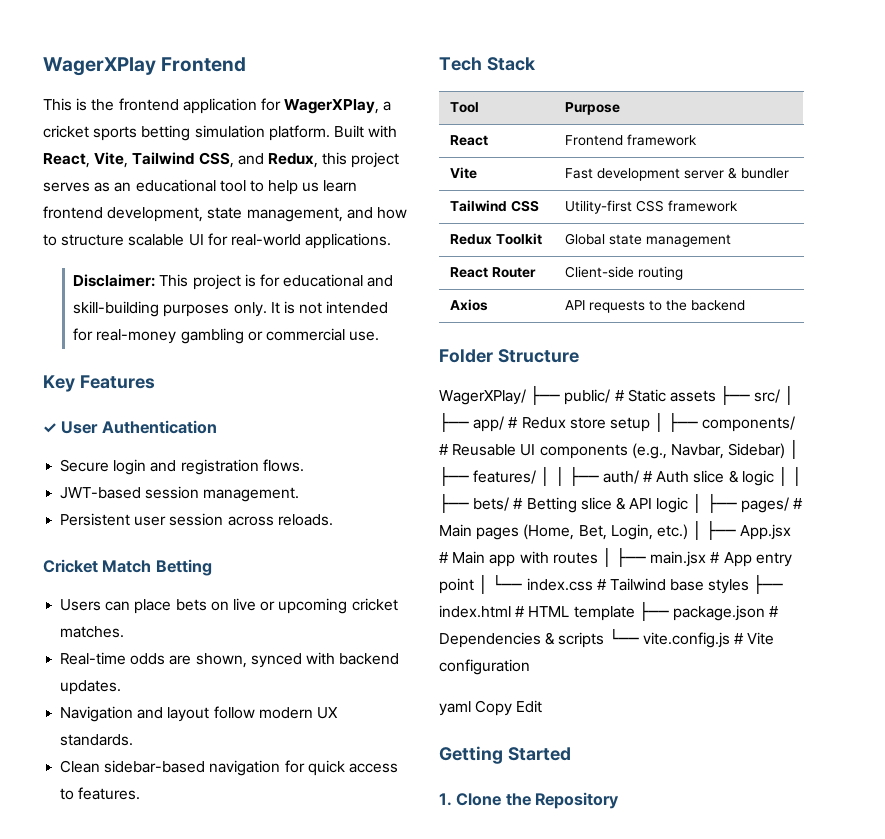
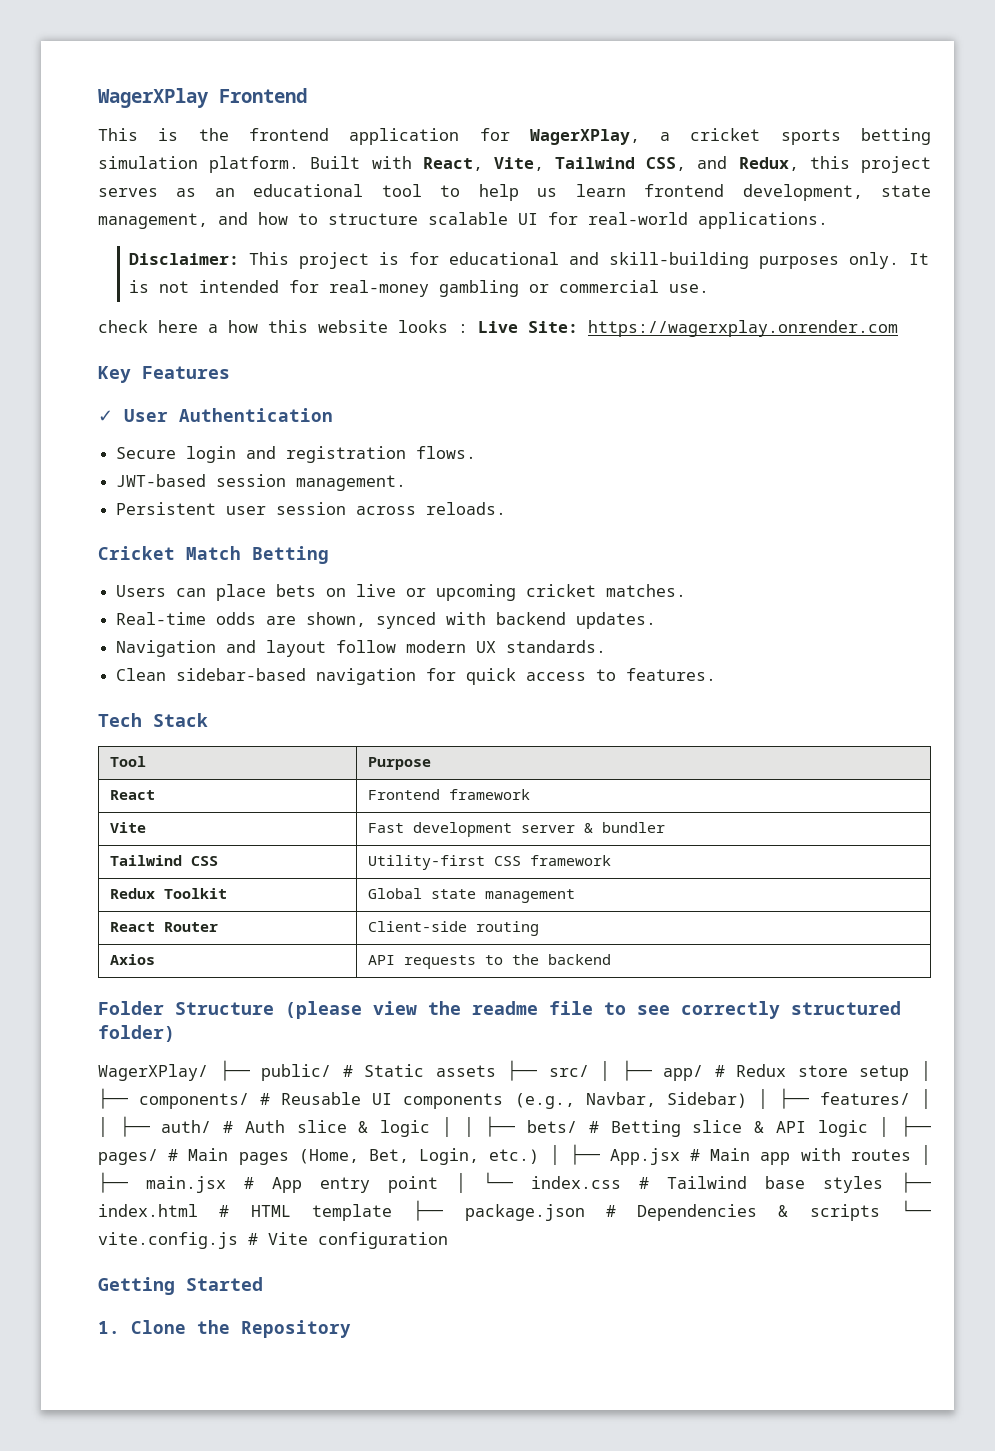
(380, 336) none -> [98,320,898,337] // check here a how this website looks : Live Site: https://wagerxplay.onrender.com
(579, 356) none -> [285,1001,901,1019] [98,1025,175,1042] (please view the readme file to see correctly structured folder)
[439,700,543,716] // yaml Copy Edit -> (448, 1240) none

